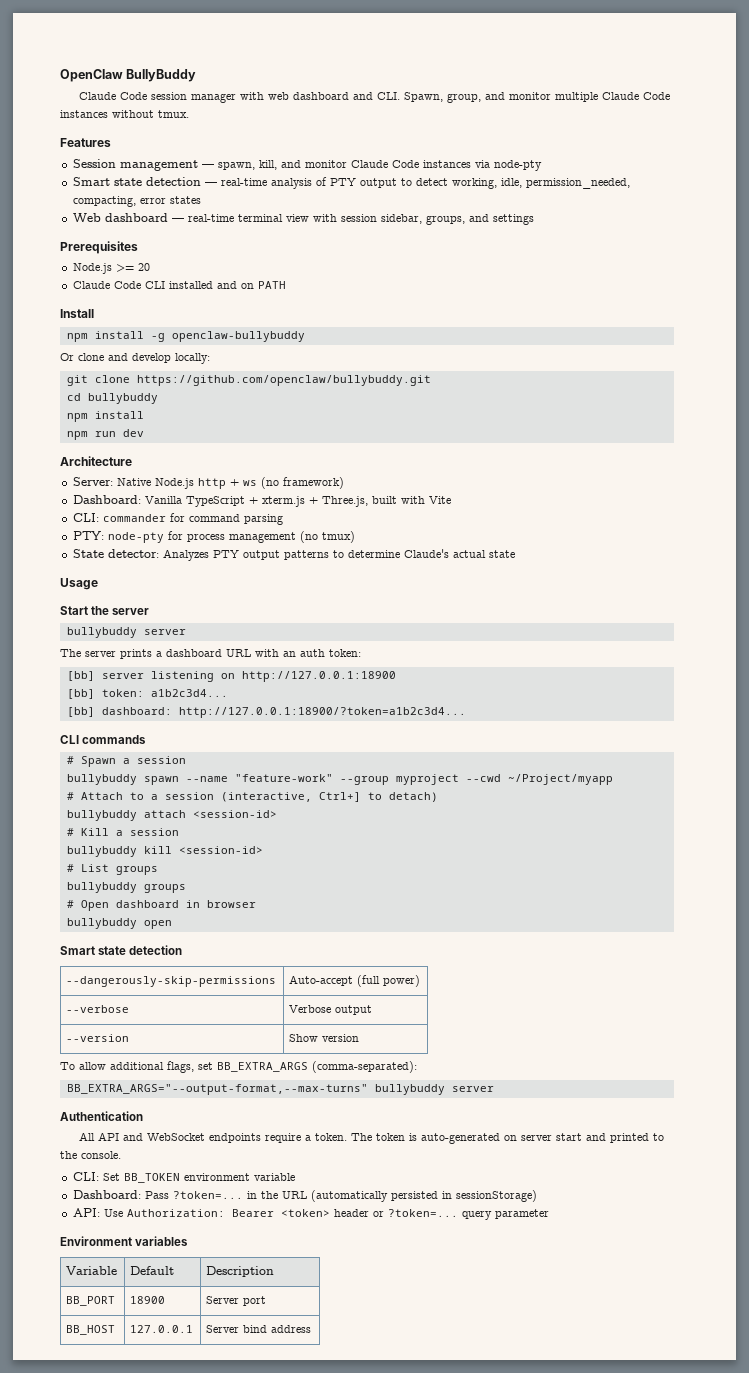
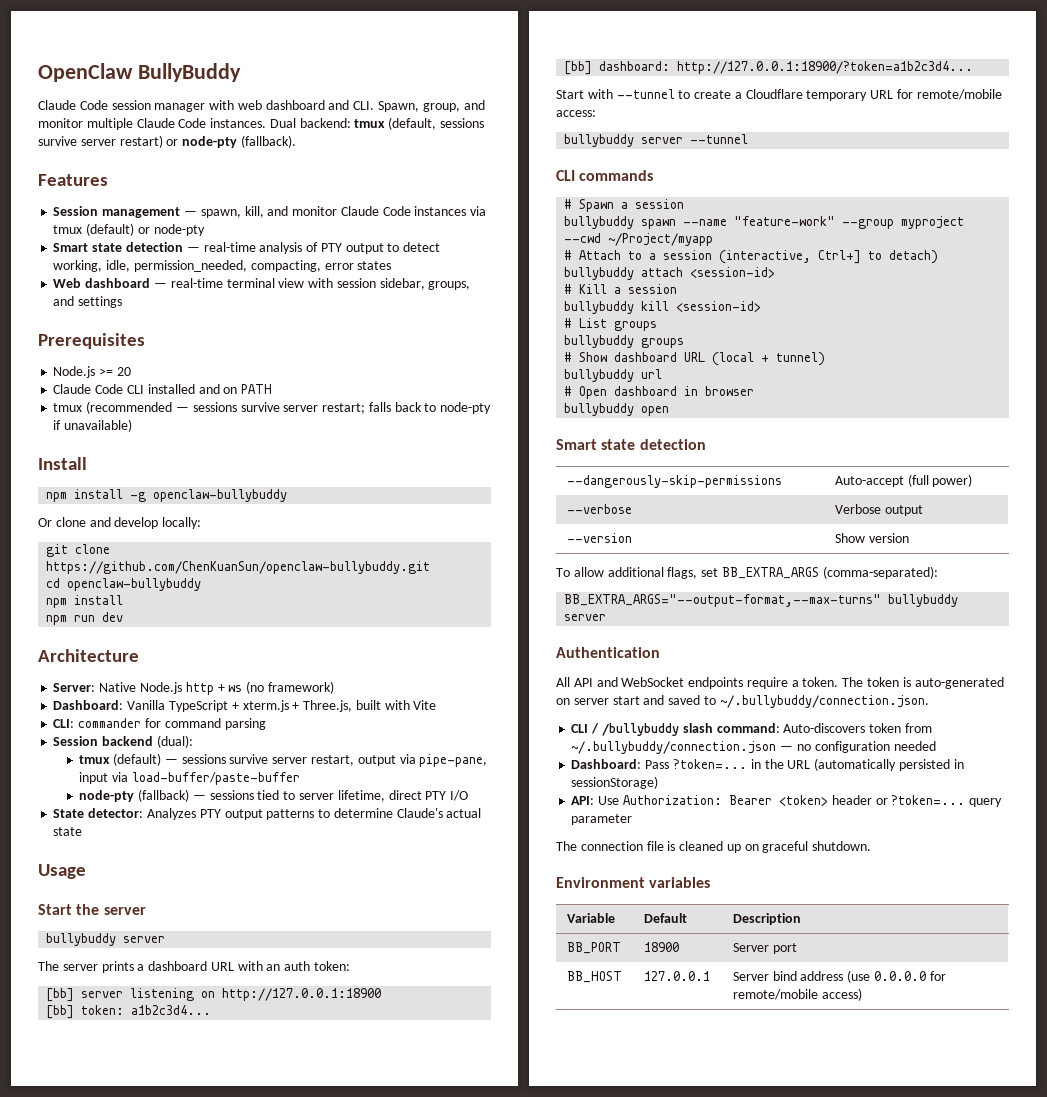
[60,110,189,118] instances without tmux. -> [210,117,485,130] [38,135,296,148] instances. Dual backend: tmux (default, sessions survive server restart) or node-pty (fallback).
(490, 164) none -> [53,223,150,236] tmux (default) or
(286, 285) none -> [53,401,492,414] [53,419,133,432] // tmux (recommended — sessions survive server restart; falls back to node-pty if unavailable)
[136,375,431,386] https://github.com/openclaw/bullybuddy.git -> [46,561,431,574] https://github.com/ChenKuanSun/openclaw-bullybuddy.git
[87,393,158,404] bullybuddy -> [67,578,202,591] openclaw-bullybuddy
[72,531,355,543] PTY: node-pty for process management (no tmux) -> [53,735,193,748] [79,753,488,767] [79,772,300,785] [79,789,469,802] Session backend (dual): // tmux (default) — sessions survive server restart, output via pipe-pane, input via load-buffer/paste-buffer // node-pty (fallback) — sessions tied to server lifetime, direct PTY I/O
(466, 712) none -> [556,89,1002,101] [556,110,596,117] [564,134,749,147] // Start with --tunnel to create a Cloudflare temporary URL for remote/mobile access: // bullybuddy server --tunnel
(186, 888) none -> [564,352,826,366] [564,369,663,382] // # Show dashboard URL (local + tunnel) // bullybuddy url
[610,1133,665,1143] [60,1151,121,1159] [72,1172,295,1183] printed to the console. // CLI: Set BB_TOKEN environment variable -> [668,695,929,708] [571,723,932,736] [571,741,936,754] saved to ~/.bullybuddy/connection.json. // CLI / /bullybuddy slash command: Auto-discovers token from ~/.bullybuddy/connection.json — no configuration needed
(549, 1214) none -> [556,841,872,853] // The connection file is cleaned up on graceful shutdown.
(312, 1329) none -> [847,970,946,983] [732,988,862,1001] (use 0.0.0.0 for remote/mobile access)

